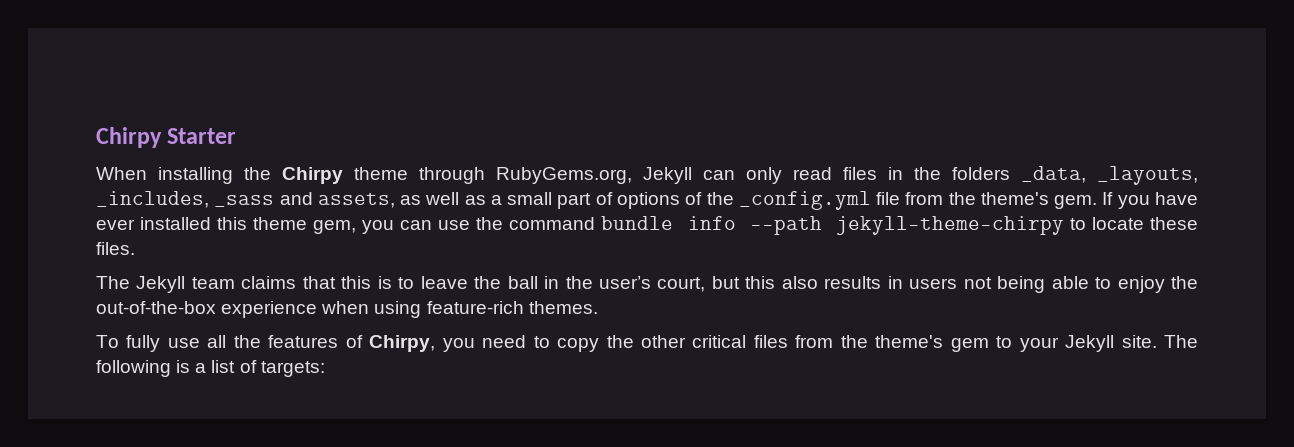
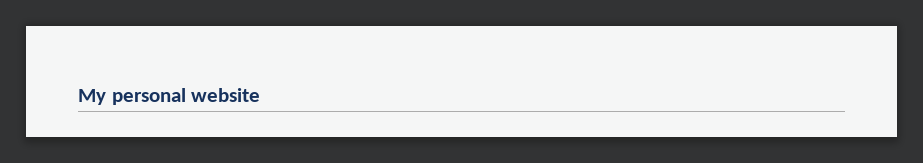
[96,127,237,148] [96,166,1198,185] [96,191,1198,210] [96,216,1198,235] [96,242,135,255] [96,276,1198,293] [96,301,598,318] [96,335,1198,352] [96,360,325,377] Chirpy Starter // When installing the Chirpy theme through RubyGems.org, Jekyll can only read files in the folders _data, _layouts, _includes, _sass and assets, as well as a small part of options of the _config.yml file from the theme's gem. If you have ever installed this theme gem, you can use the command bundle info --path jekyll-theme-chirpy to locate these files. // The Jekyll team claims that this is to leave the ball in the user’s court, but this also results in users not being able to enjoy the out-of-the-box experience when using feature-rich themes. // To fully use all the features of Chirpy, you need to copy the other critical files from the theme's gem to your Jekyll site. The following is a list of targets: -> [78,88,261,105] My personal website

